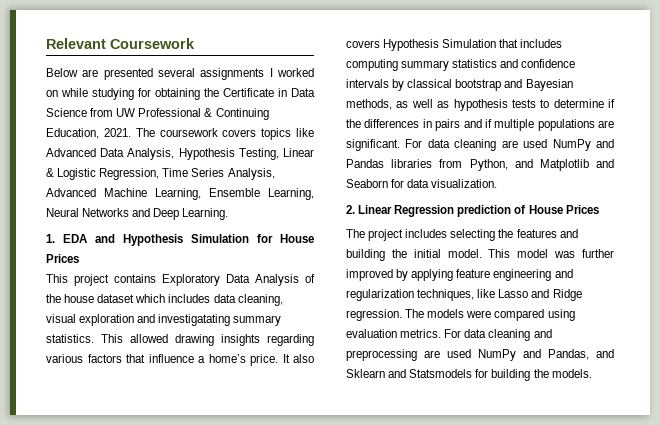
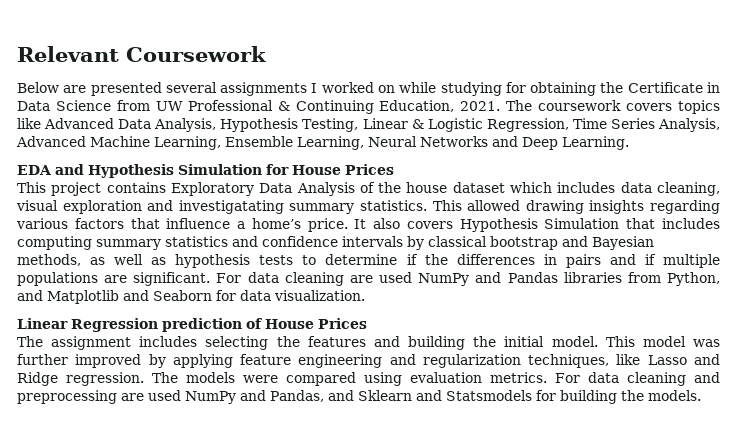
[46,234,55,243] 1. -> (629, 143) none
[346,205,355,214] 2. -> (365, 295) none
[368,229,404,241] project -> [51,336,132,350] assignment

